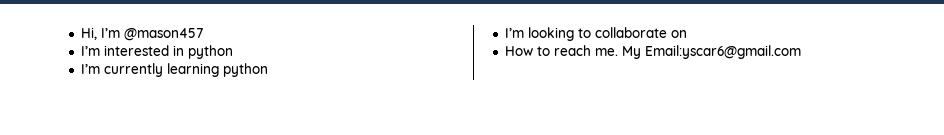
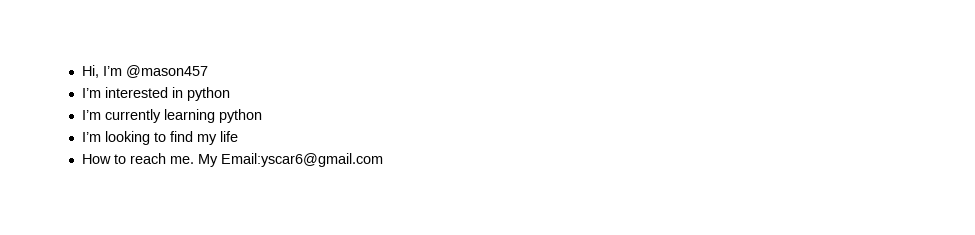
[594,27,687,38] collaborate on -> [169,131,238,145] find my life

